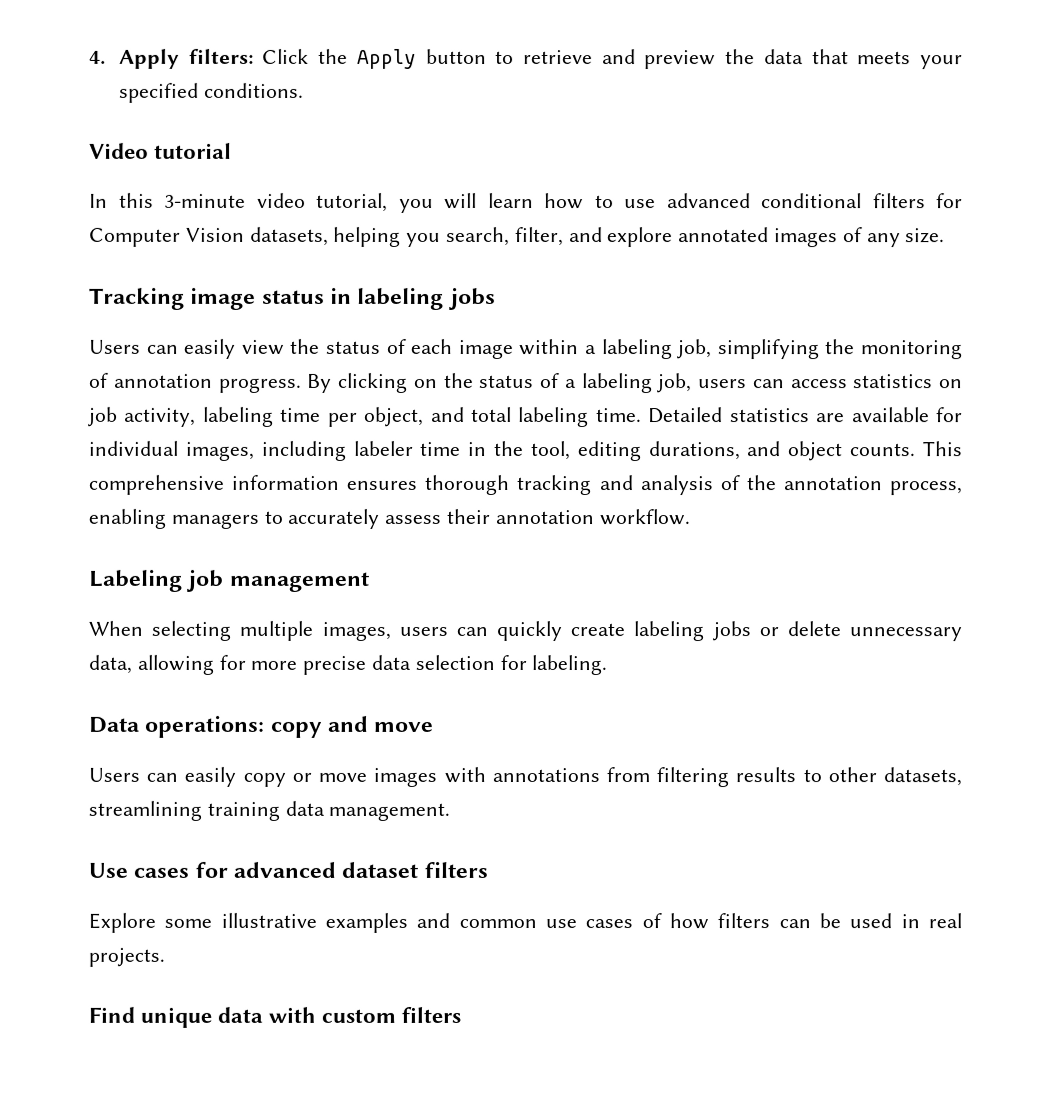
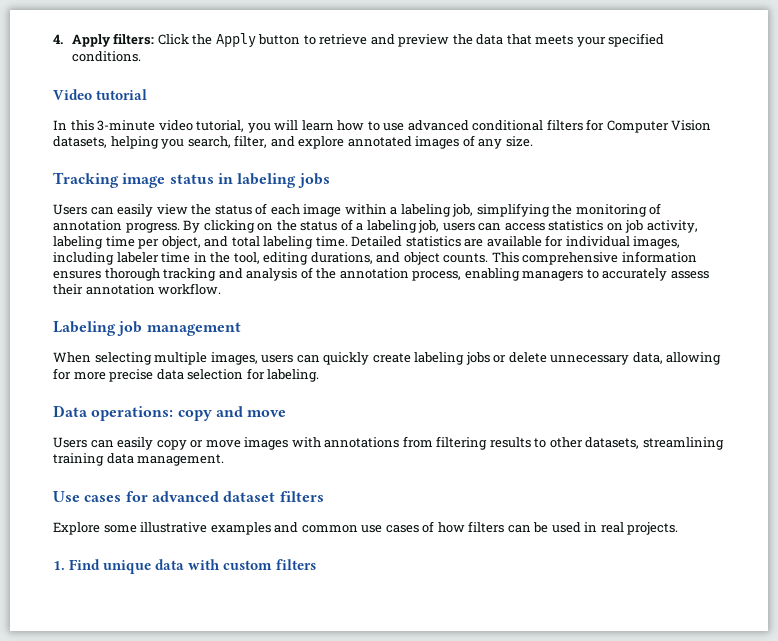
(165, 957) none -> [53,561,65,570] 1.

